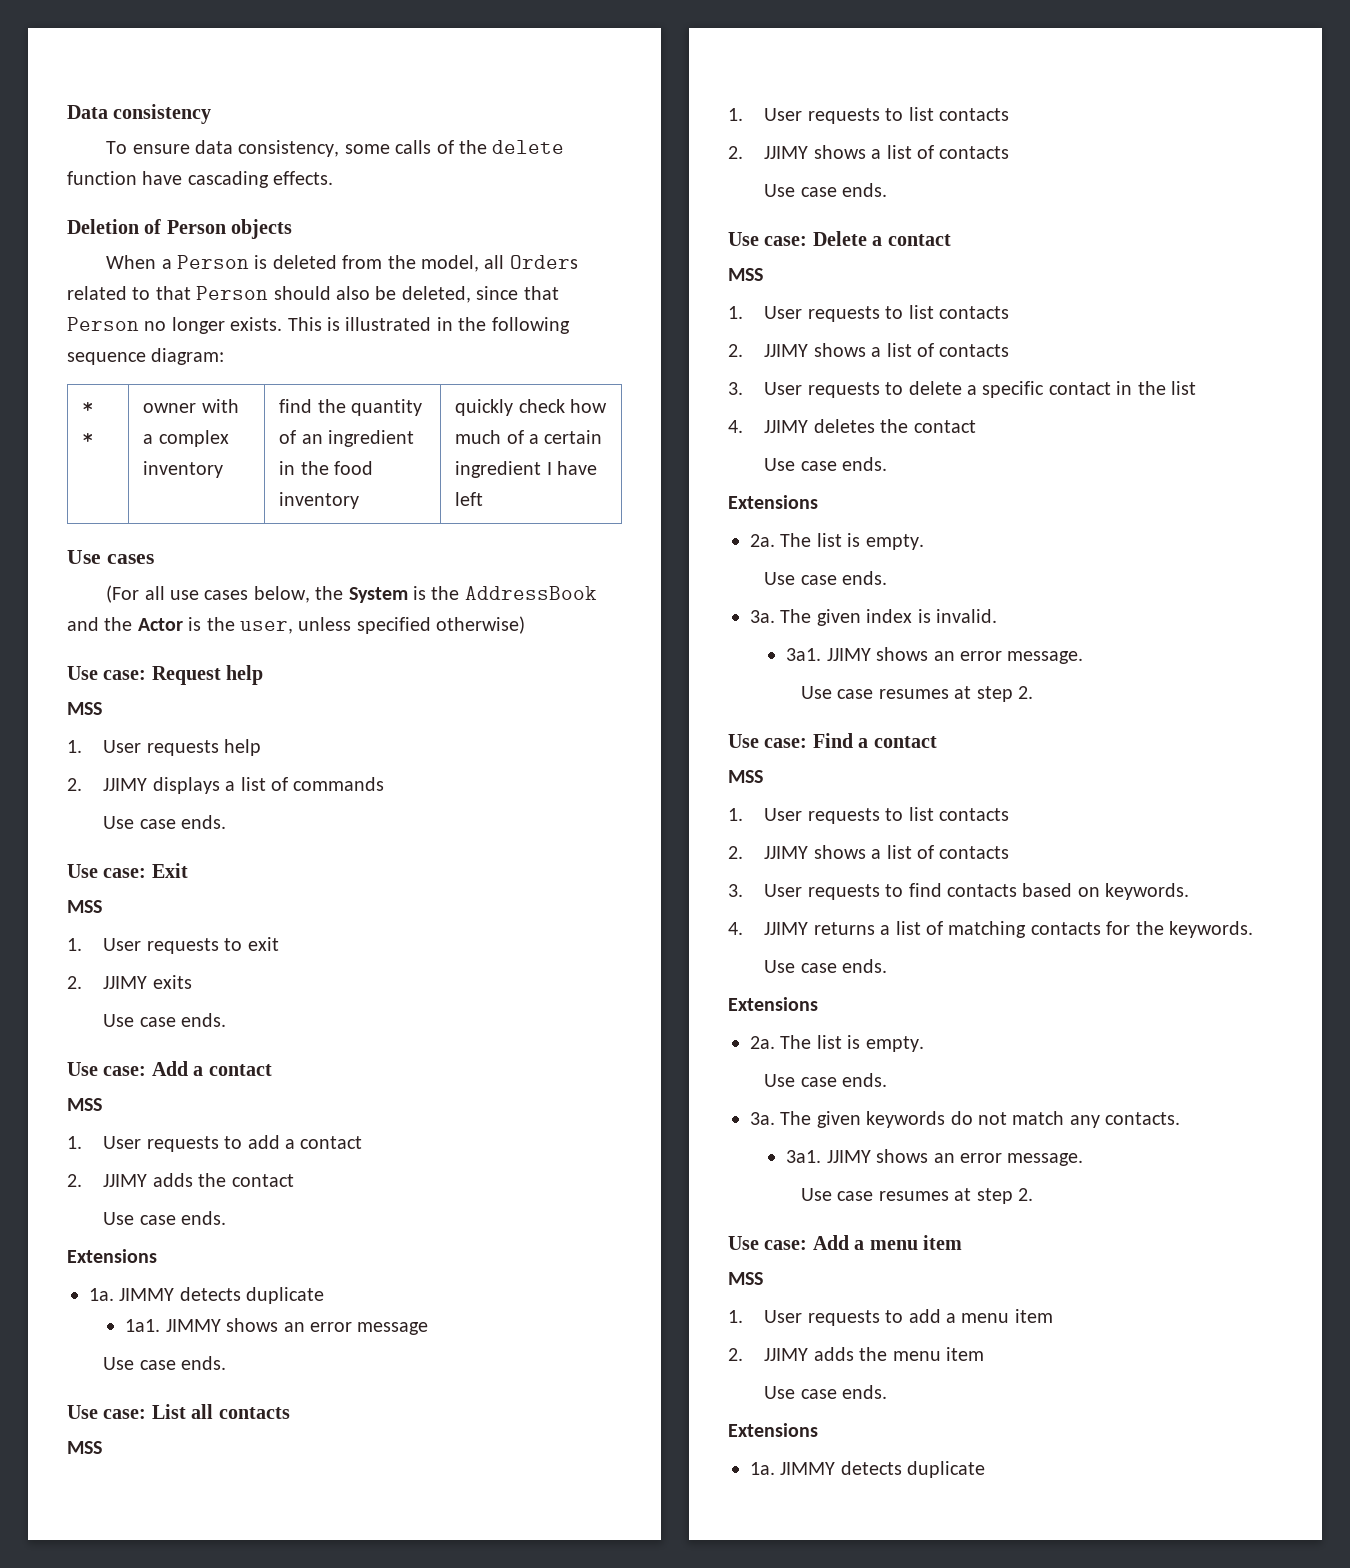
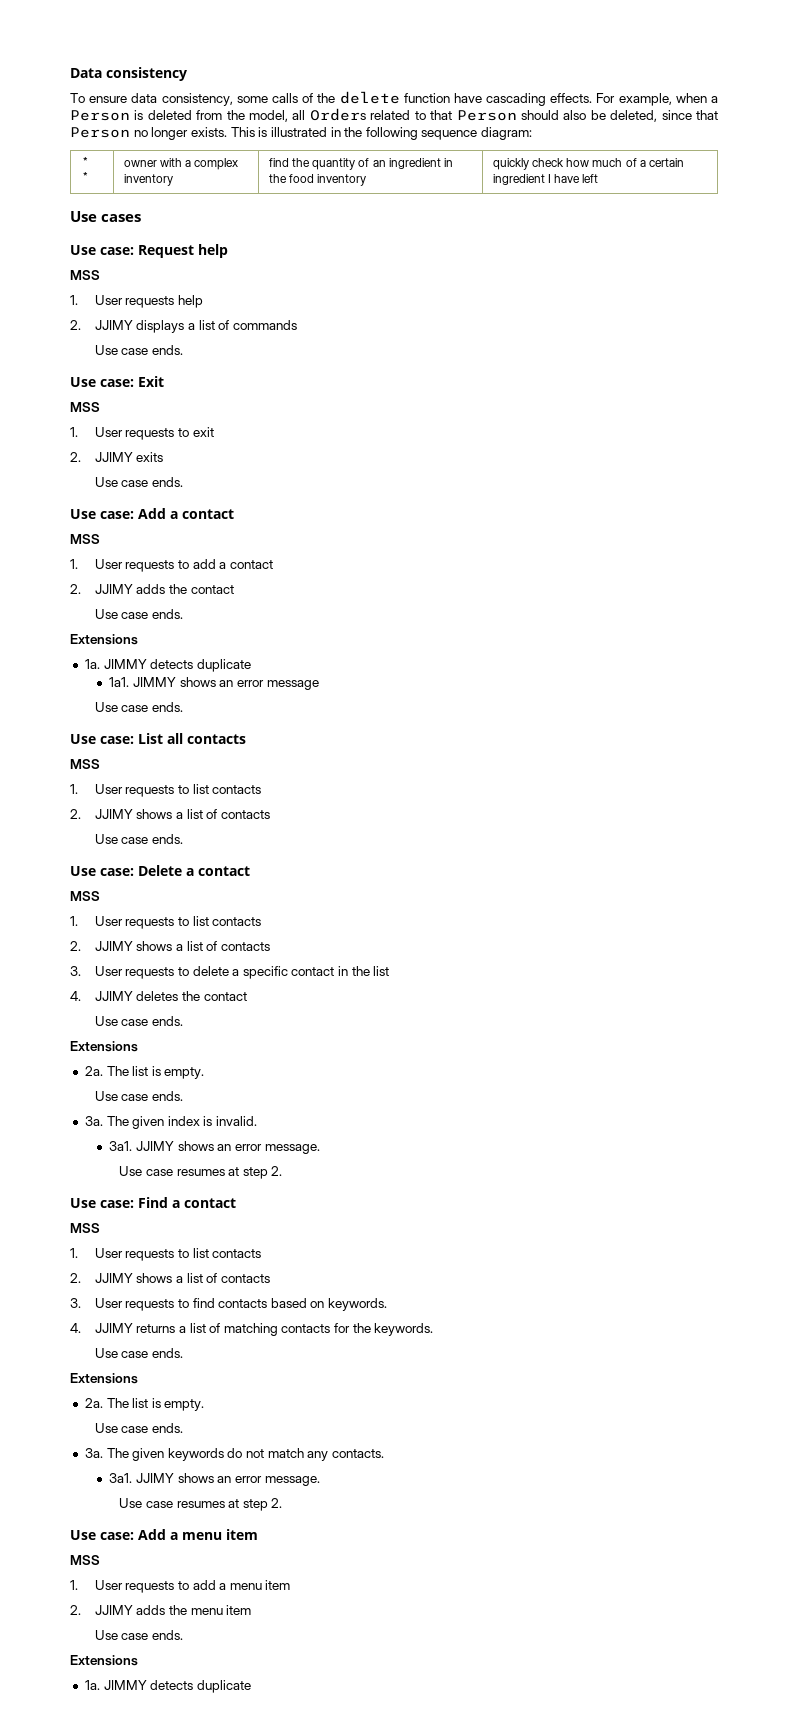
[67,219,293,239] [106,255,157,269] // Deletion of Person objects // When -> [596,93,707,106] For example, when
[106,585,597,603] [67,616,526,634] // (For all use cases below, the System is the AddressBook and the Actor is the user, unless specified otherwise) -> (141, 218) none

